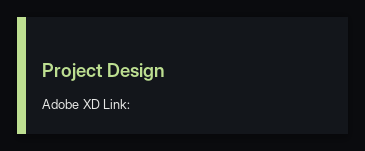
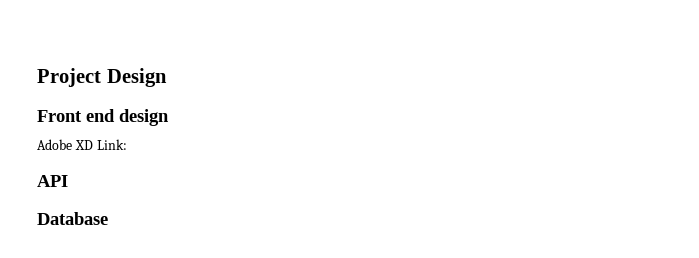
(165, 72) none -> [37,109,169,126] // Front end design
(131, 104) none -> [37,175,68,187] [37,212,108,225] // API // Database

